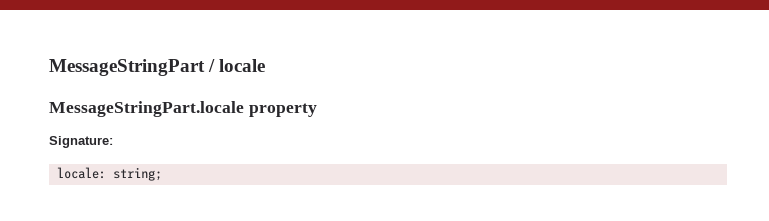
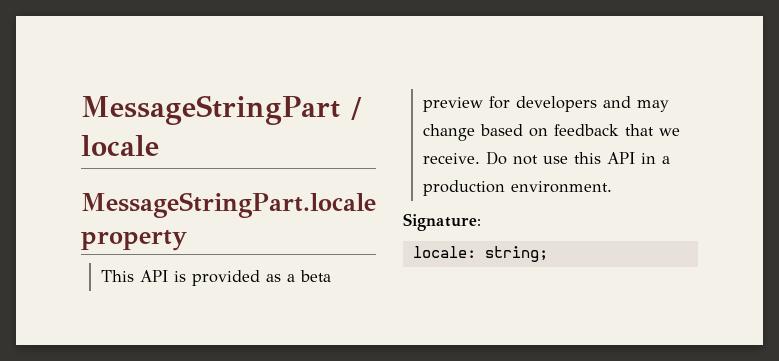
(317, 110) none -> [100,270,331,286] [422,96,669,112] [422,124,680,141] [422,151,670,165] [422,180,612,196] // This API is provided as a beta preview for developers and may change based on feedback that we receive. Do not use this API in a production environment.

